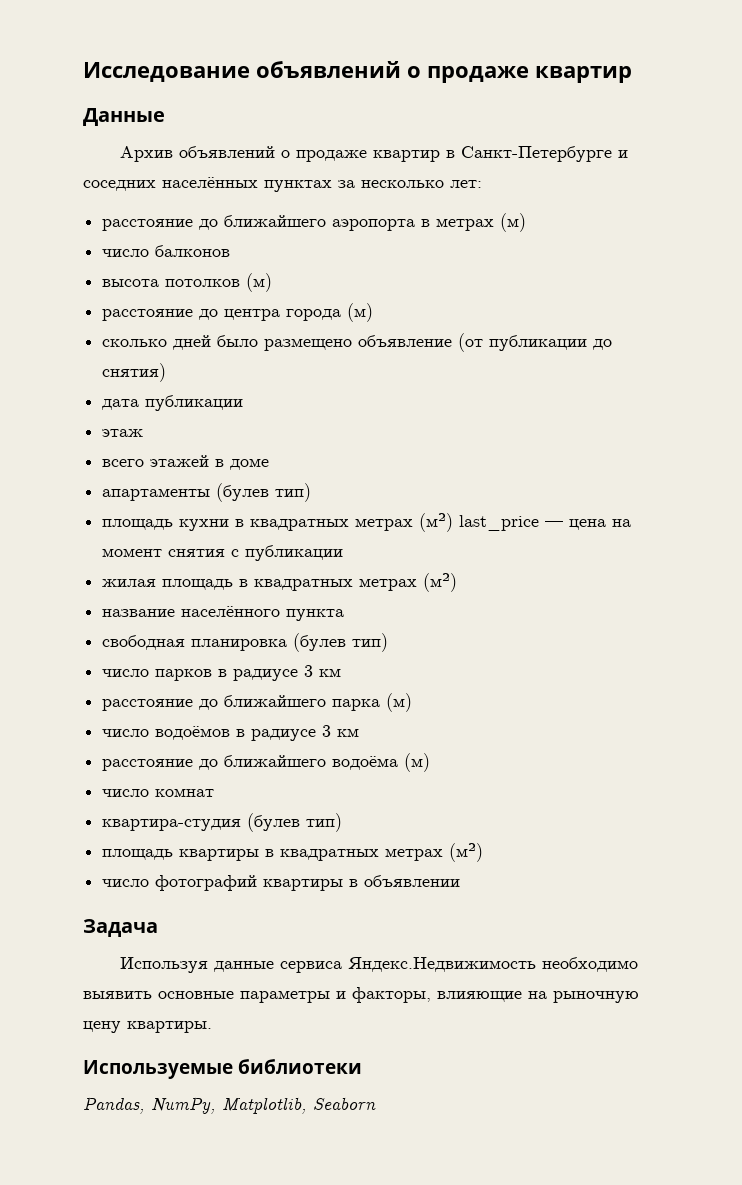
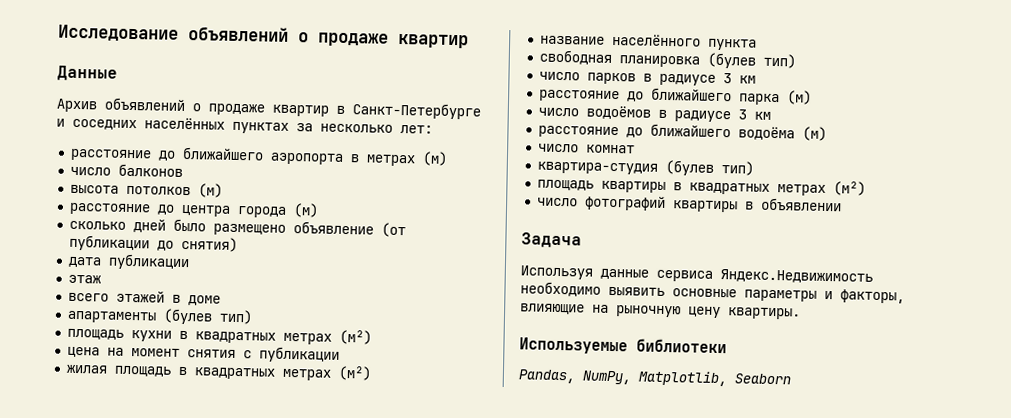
[459,515,564,531] last_price — -> (372, 337) //

